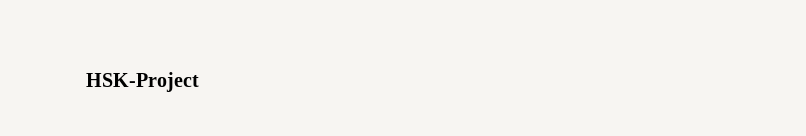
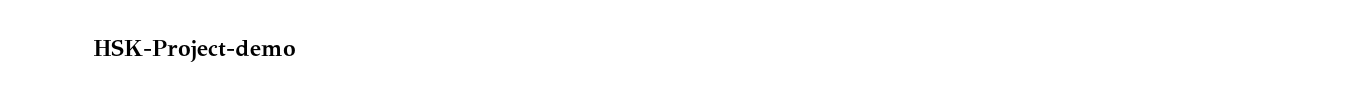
[86,72,199,92] HSK-Project -> [93,39,296,62] HSK-Project-demo

